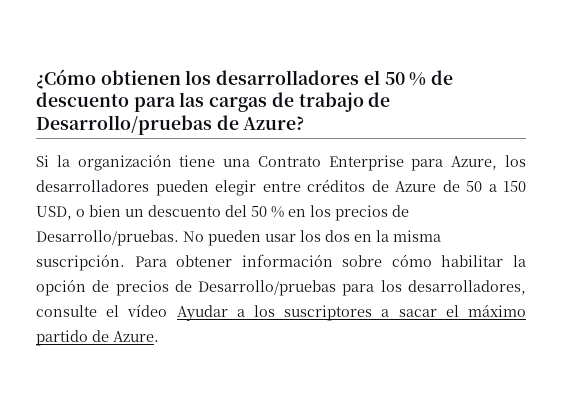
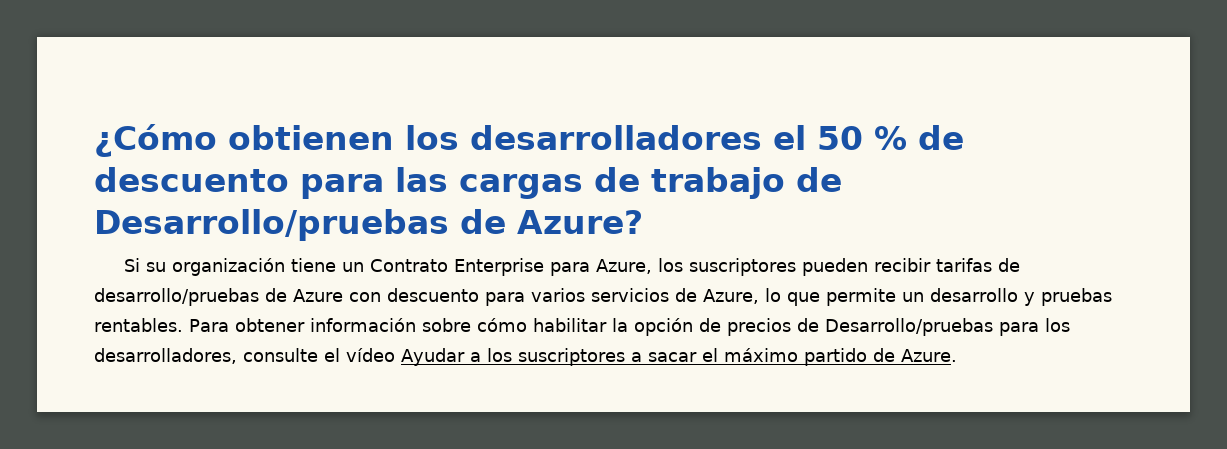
[56,155,70,167] la -> [146,262,167,272] su
[223,159,251,167] una -> [342,262,365,272] un
[36,179,526,196] [36,205,409,221] [36,230,441,246] [36,254,125,271] desarrolladores pueden elegir entre créditos de Azure de 50 a 150 USD, o bien un descuento del 50 % en los precios de Desarrollo/pruebas. No pueden usar los dos en la misma suscripción. -> [689,258,1021,276] [94,288,1112,306] [94,318,183,332] suscriptores pueden recibir tarifas de desarrollo/pruebas de Azure con descuento para varios servicios de Azure, lo que permite un desarrollo y pruebas rentables.

